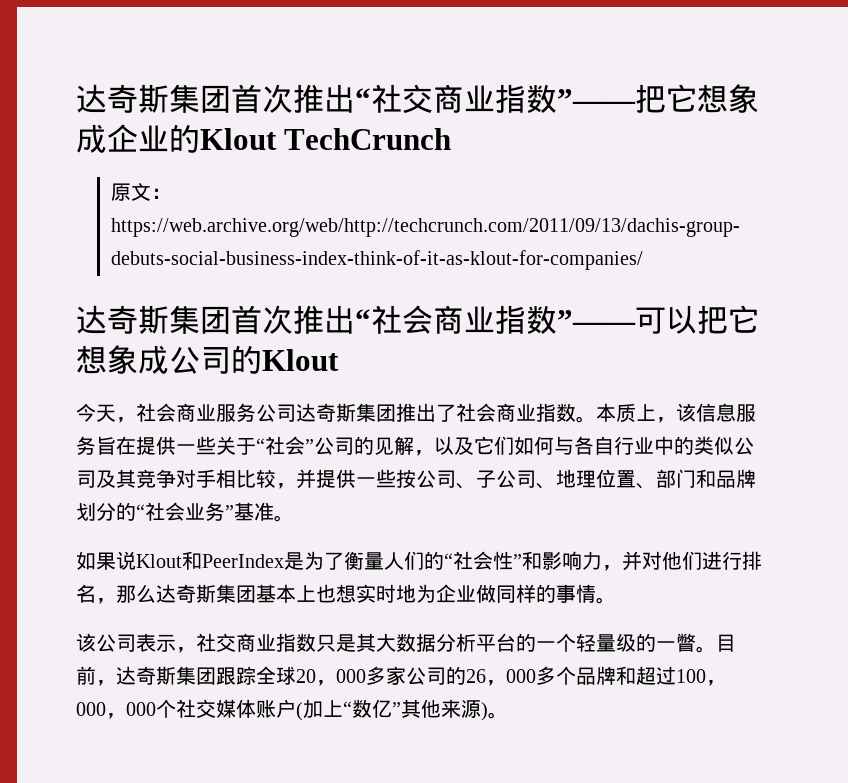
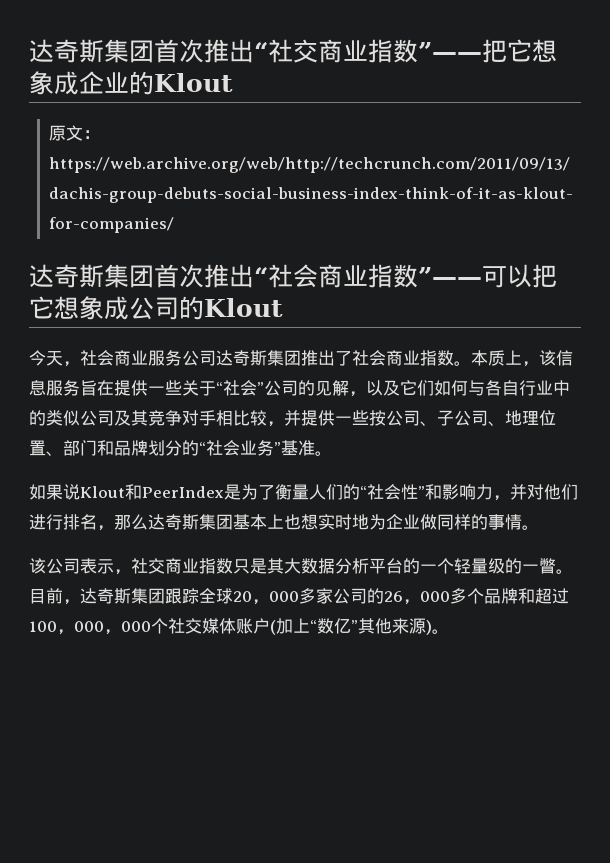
[284,128,452,150] TechCrunch -> (233, 82) none

